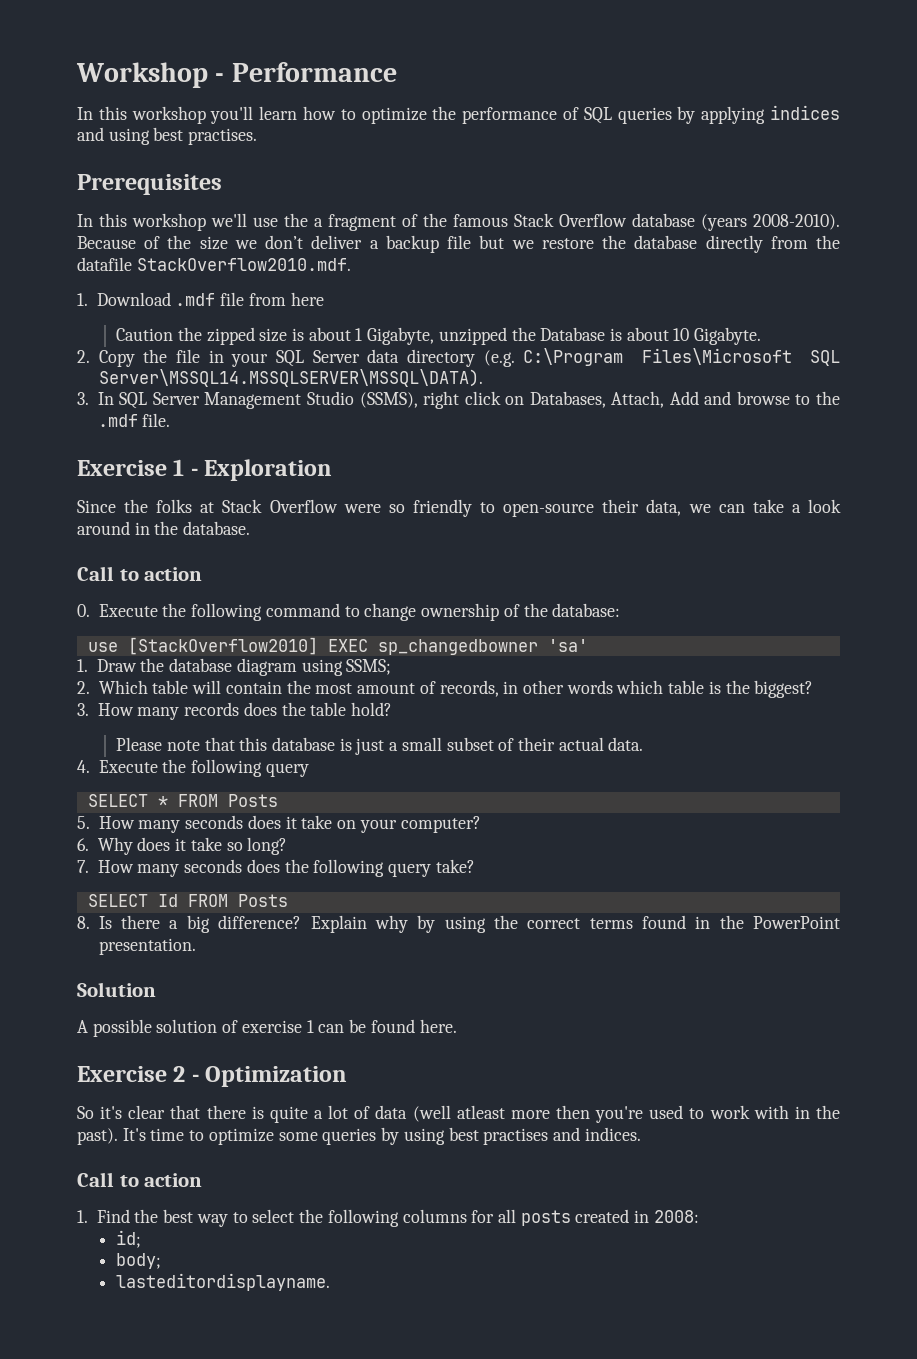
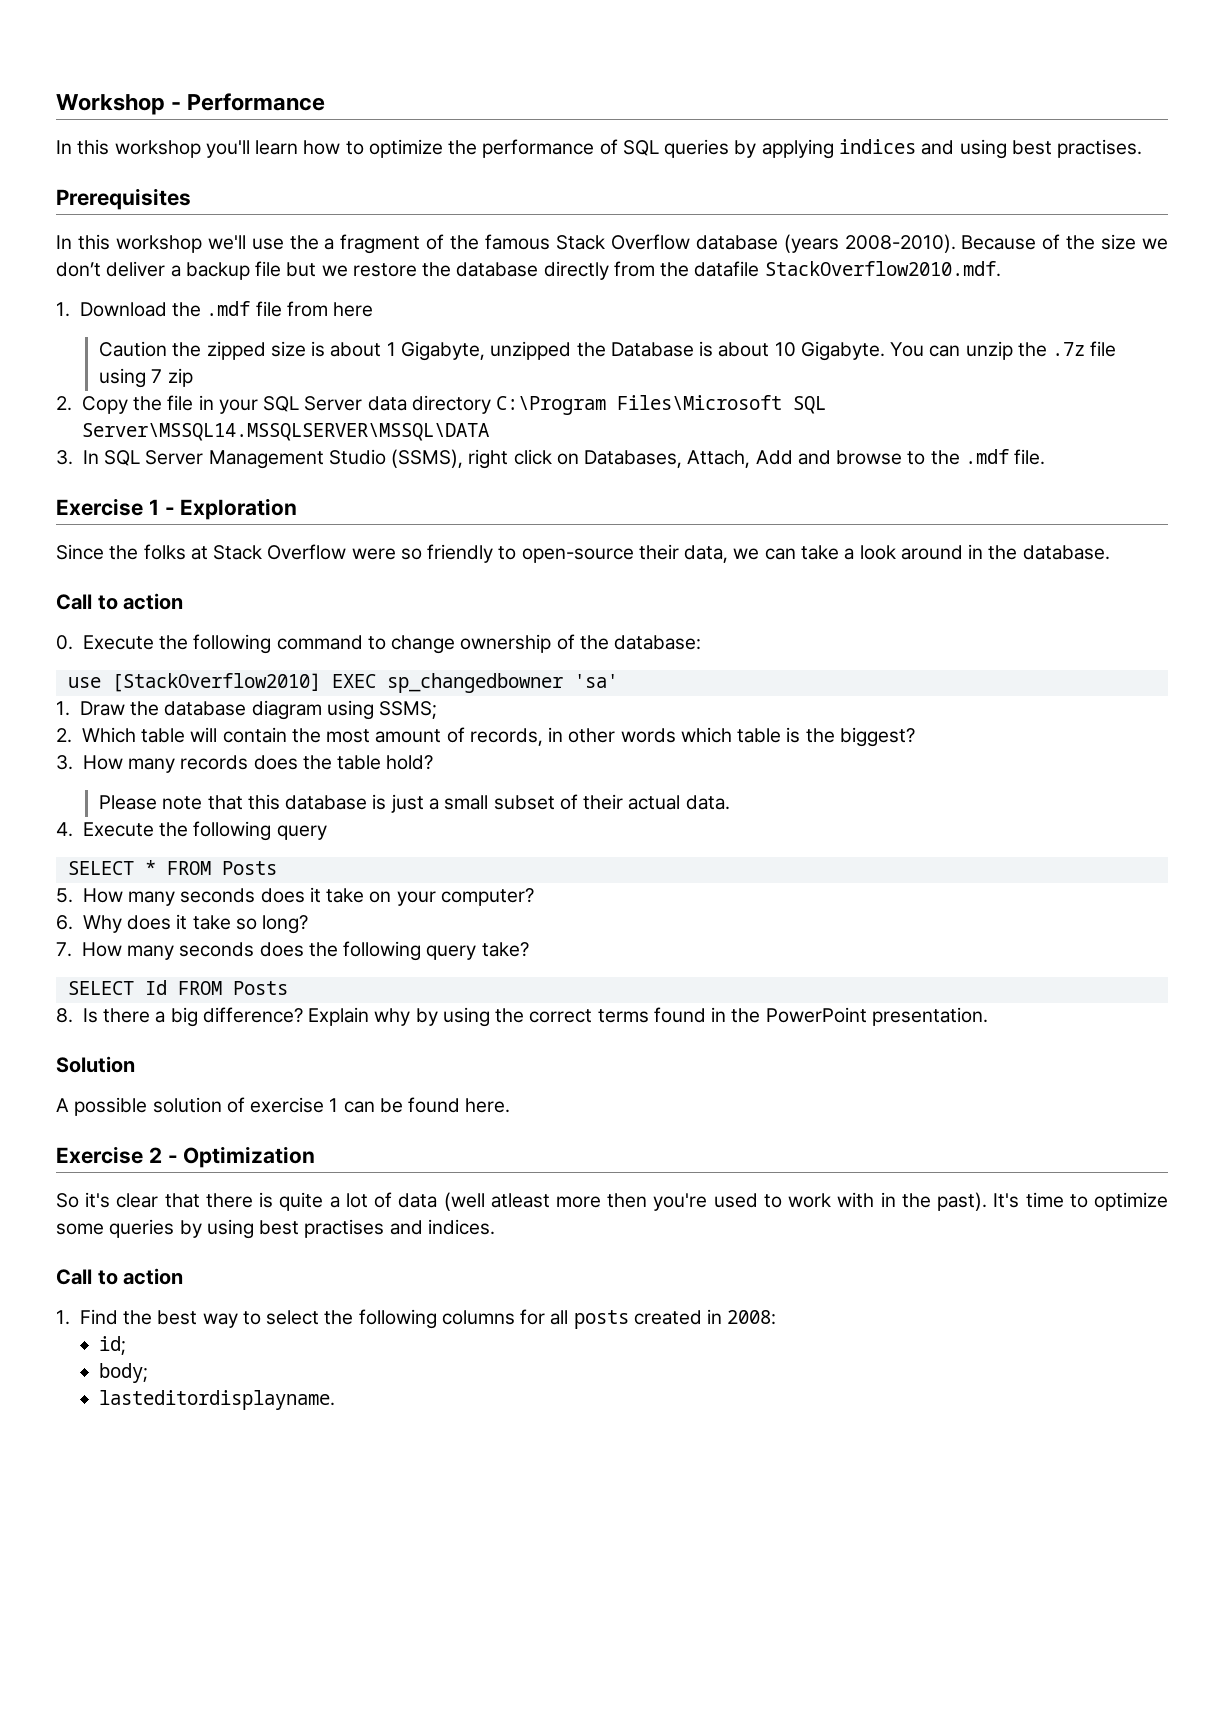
(171, 299) none -> [172,302,202,317] the
(762, 336) none -> [890,341,1117,360] [99,368,193,388] You can unzip the .7z file using 7 zip
[483,350,515,367] (e.g. -> (491, 404) none
[98,369,483,387] Server\MSSQL14.MSSQLSERVER\MSSQL\DATA). -> [81,423,490,441] Server\MSSQL14.MSSQLSERVER\MSSQL\DATA

